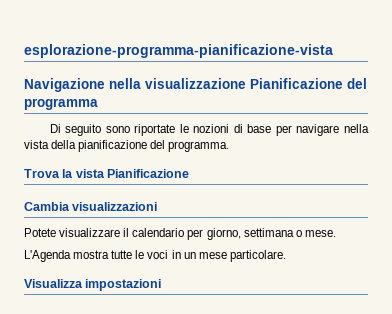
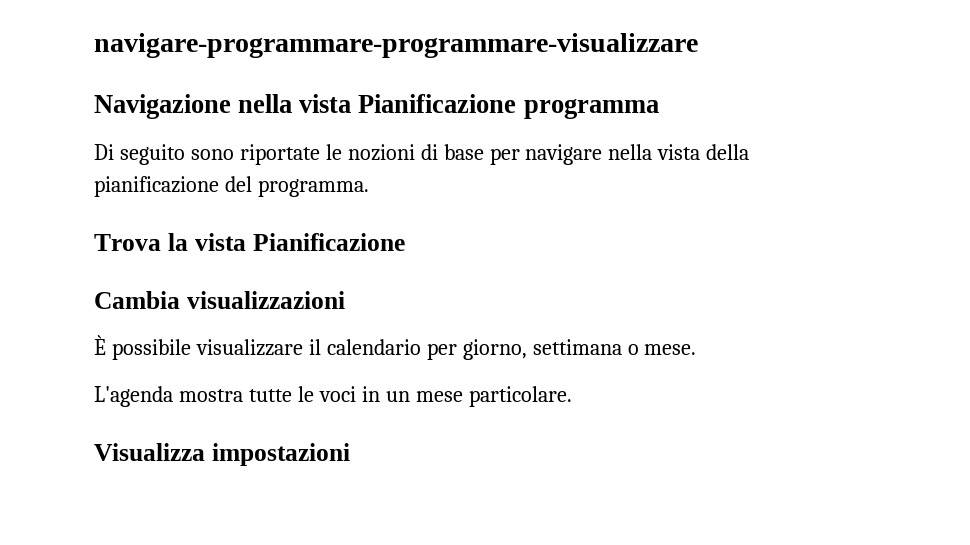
[24,44,333,58] esplorazione-programma-pianificazione-vista -> [94,33,698,58] navigare-programmare-programmare-visualizzare
[145,78,367,89] visualizzazione Pianificazione del -> [299,94,517,113] vista Pianificazione
[24,228,56,237] Potete -> [94,335,191,360] È possibile
[24,250,71,262] L'Agenda -> [94,386,173,407] L'agenda

